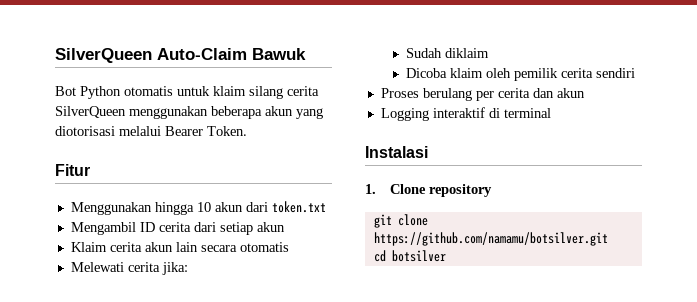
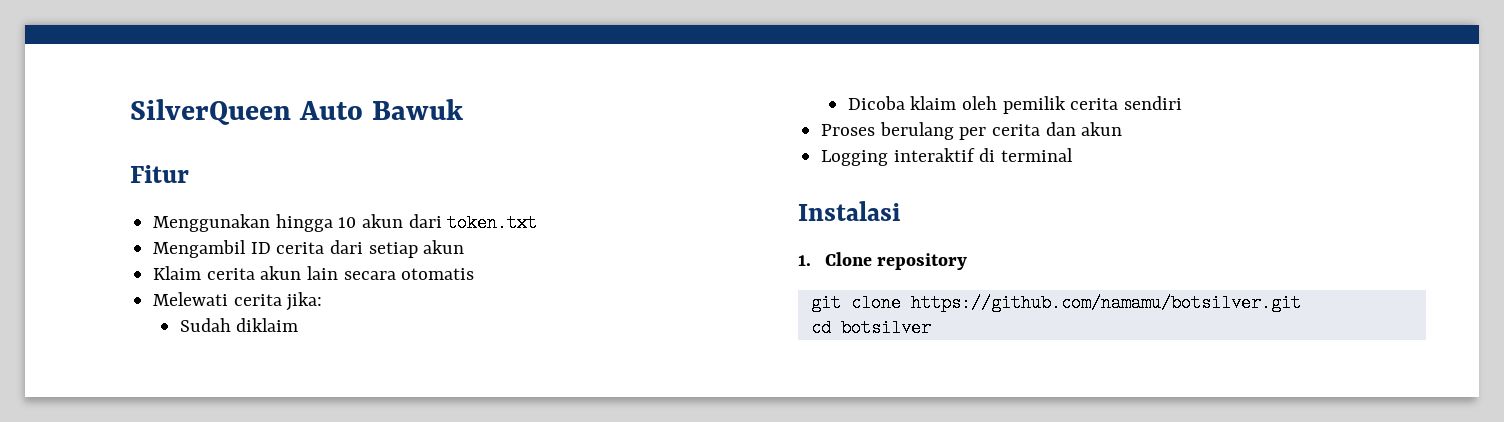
[55,48,247,63] SilverQueen Auto-Claim -> [130,99,363,125] SilverQueen Auto
[55,86,319,99] [55,106,323,119] [55,126,247,136] // Bot Python otomatis untuk klaim silang cerita SilverQueen menggunakan beberapa akun yang diotorisasi melalui Bearer Token. -> (463, 109) none

